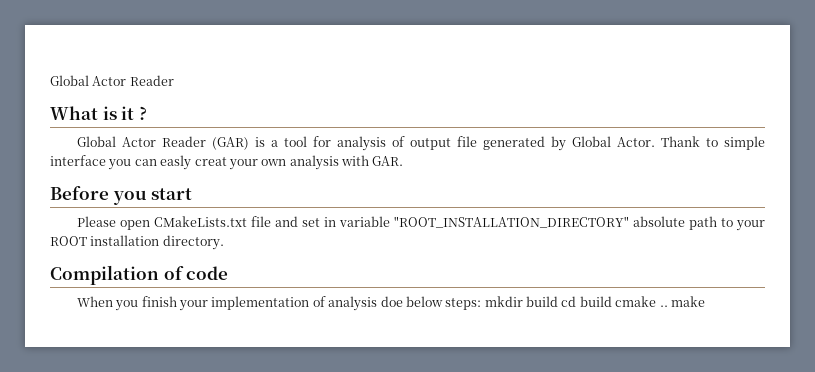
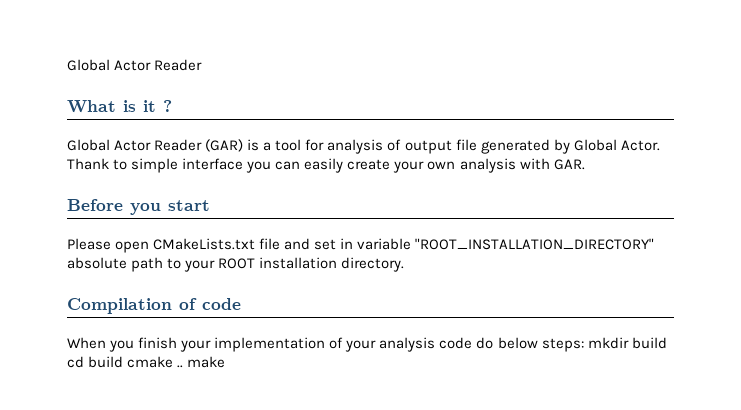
[160,155,227,170] easly creat -> [304,158,391,173] easily create
[328,296,403,311] analysis doe -> [345,337,494,352] your analysis code do

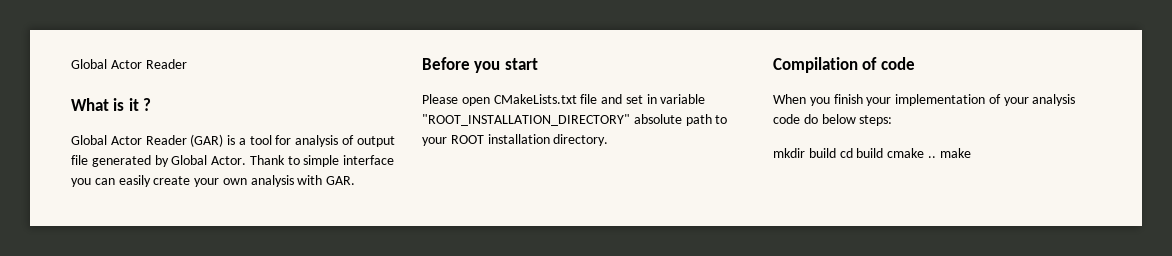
(584, 345) none -> (893, 120) //

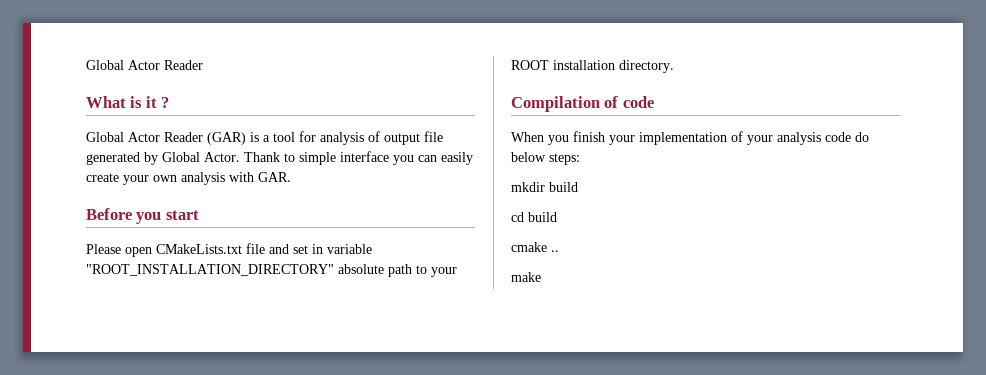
(836, 153) none -> (578, 187) //
(884, 153) none -> (557, 217) //
(936, 157) none -> (559, 251) //

